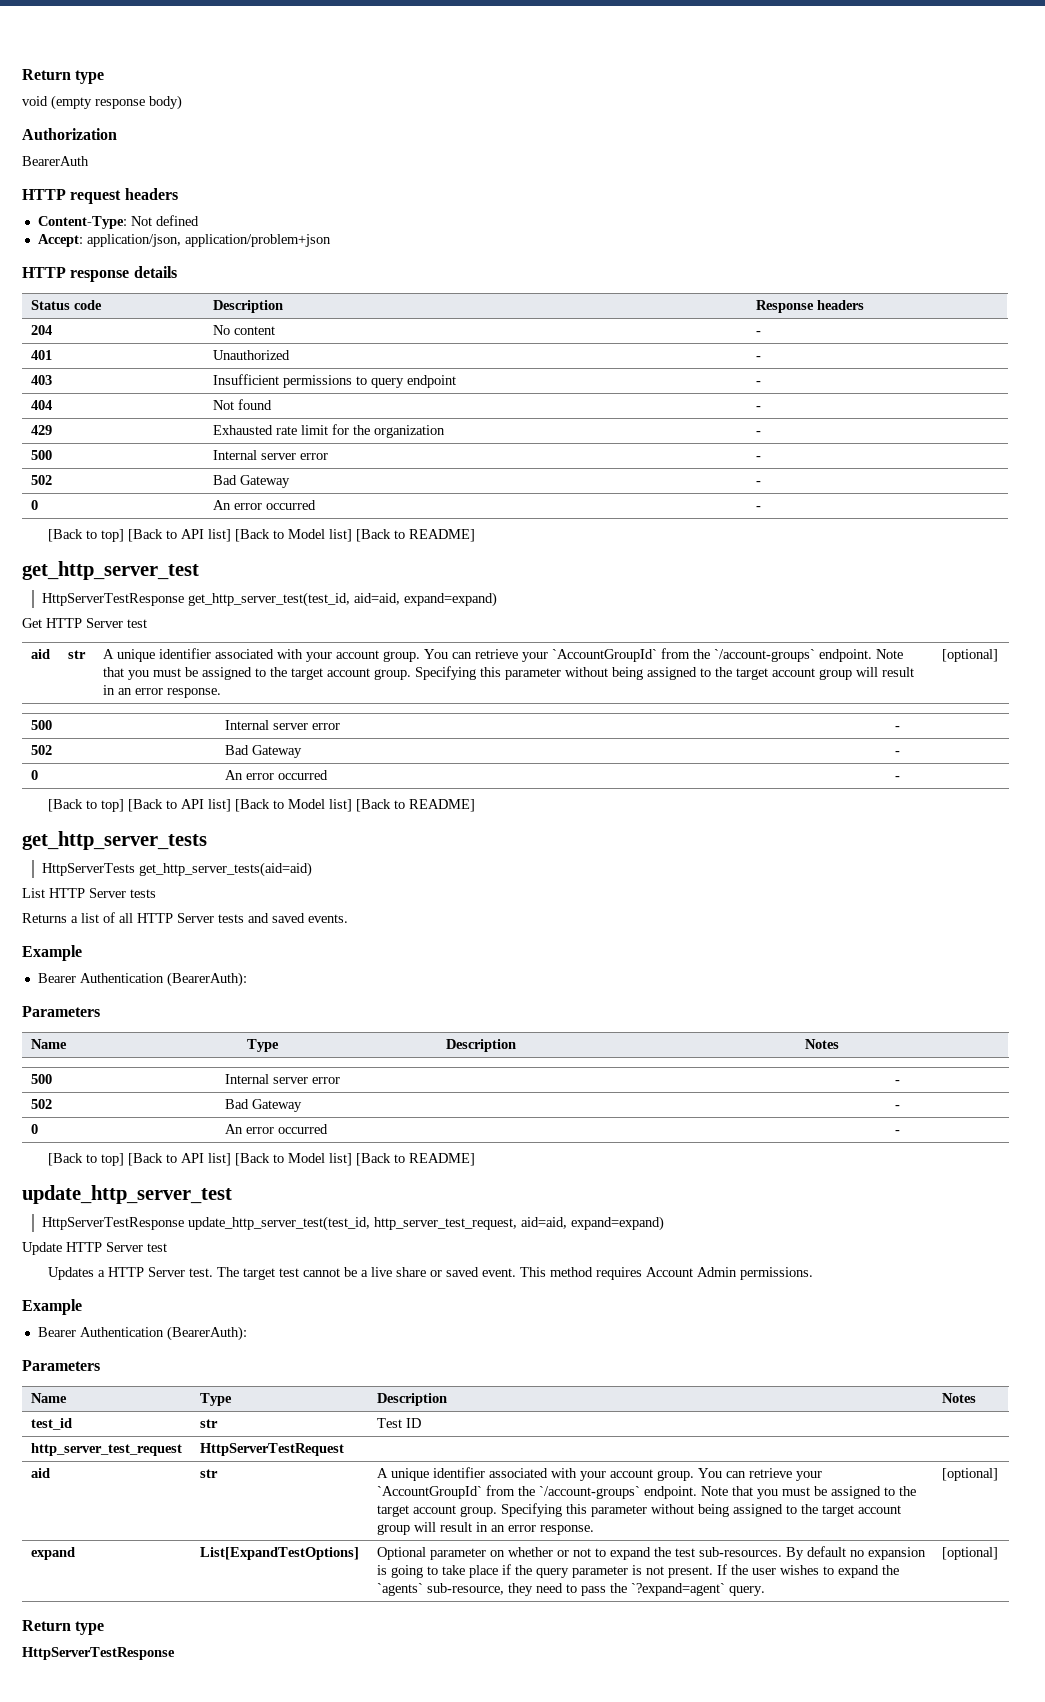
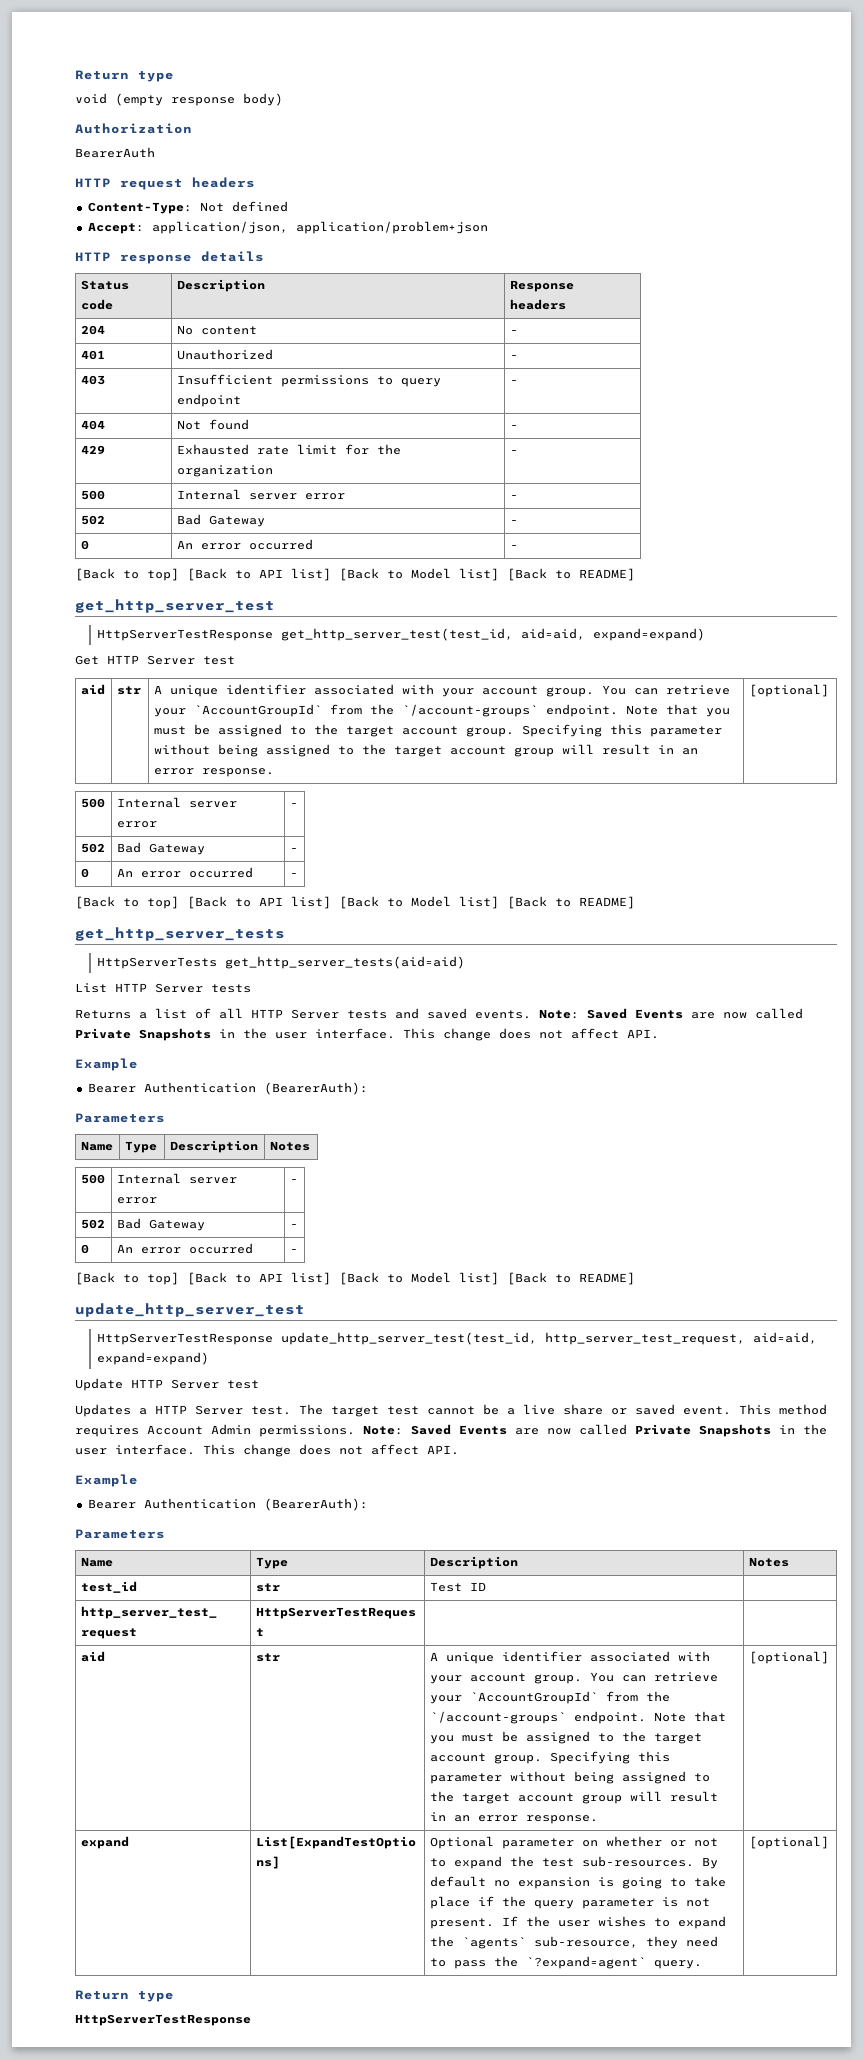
(348, 918) none -> [539,1008,803,1019] [75,1028,659,1041] Note: Saved Events are now called Private Snapshots in the user interface. This change does not affect API.
(814, 1273) none -> [363,1424,827,1437] [75,1444,459,1457] Note: Saved Events are now called Private Snapshots in the user interface. This change does not affect API.

